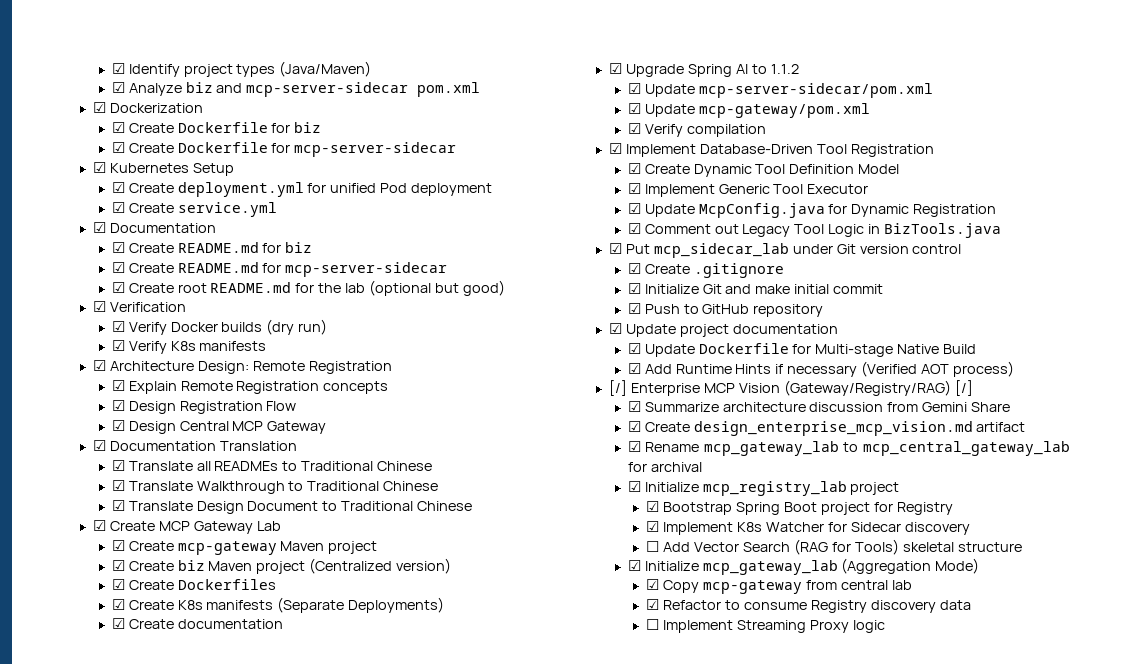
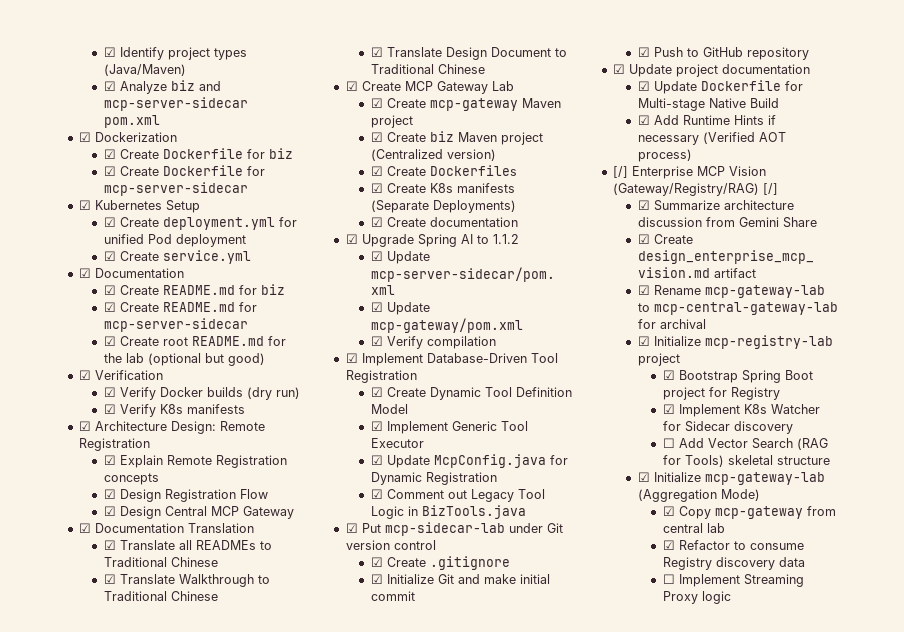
[653,243,789,258] mcp_sidecar_lab -> [384,522,505,536] mcp-sidecar-lab
[703,441,1070,456] mcp_gateway_lab to mcp_central_gateway_lab -> [704,285,825,298] [637,302,838,315] mcp-gateway-lab to mcp-central-gateway-lab
[702,481,847,496] mcp_registry_lab -> [704,335,833,349] mcp-registry-lab
[702,560,838,575] mcp_gateway_lab -> [704,472,825,485] mcp-gateway-lab

